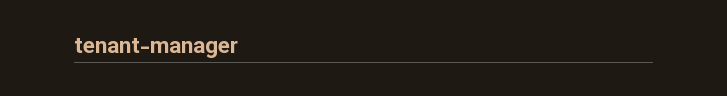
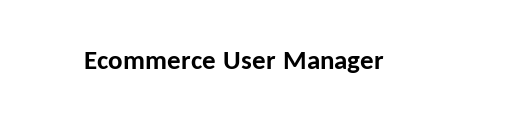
[74,38,238,58] tenant-manager -> [84,52,385,73] Ecommerce User Manager

